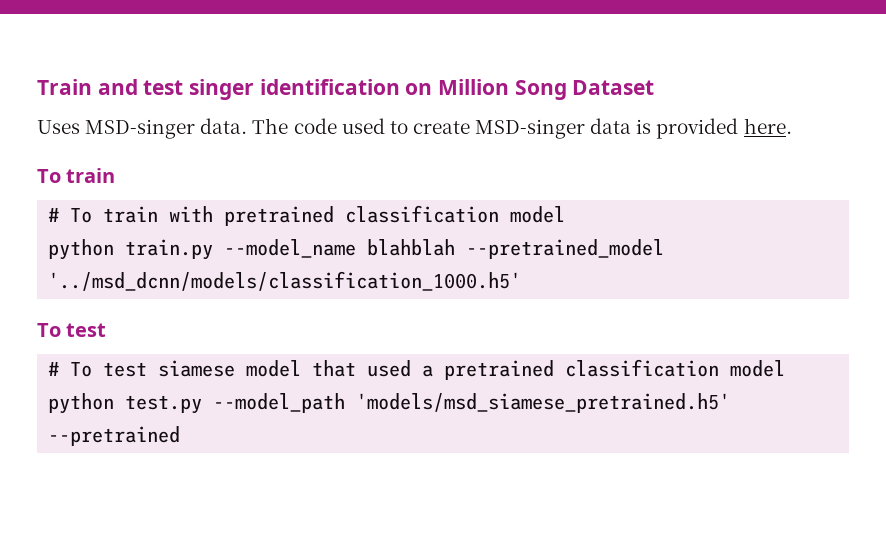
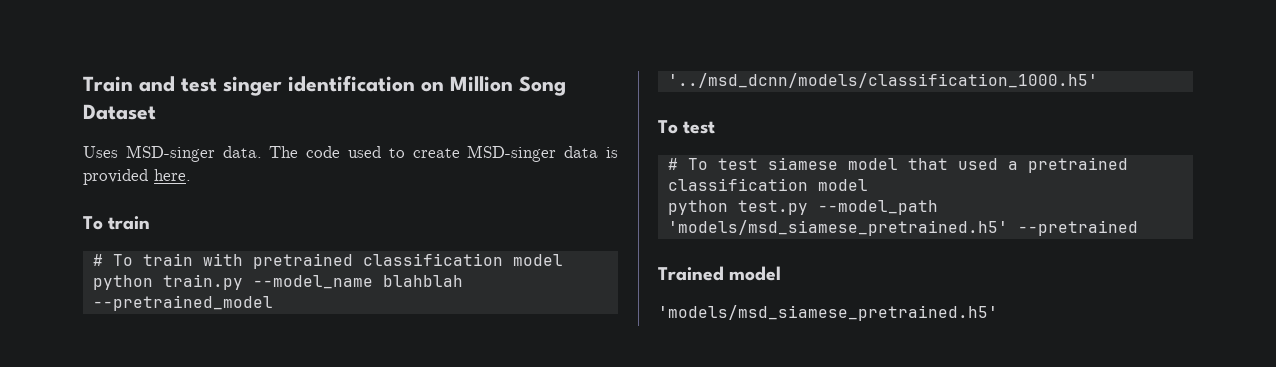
(181, 436) none -> [658,266,782,281] [658,305,998,321] // Trained model // 'models/msd_siamese_pretrained.h5'

